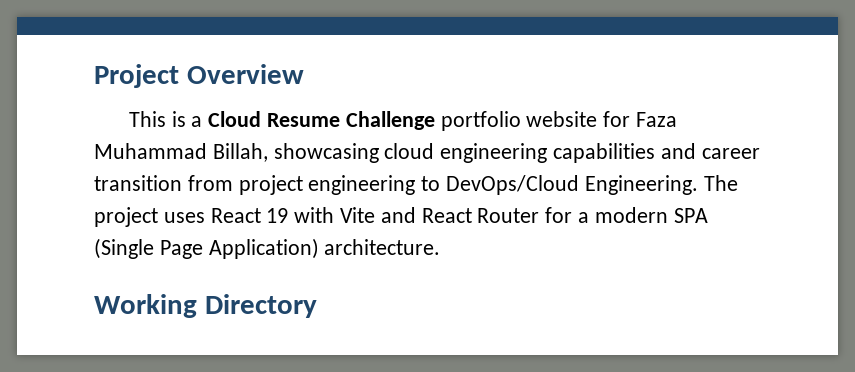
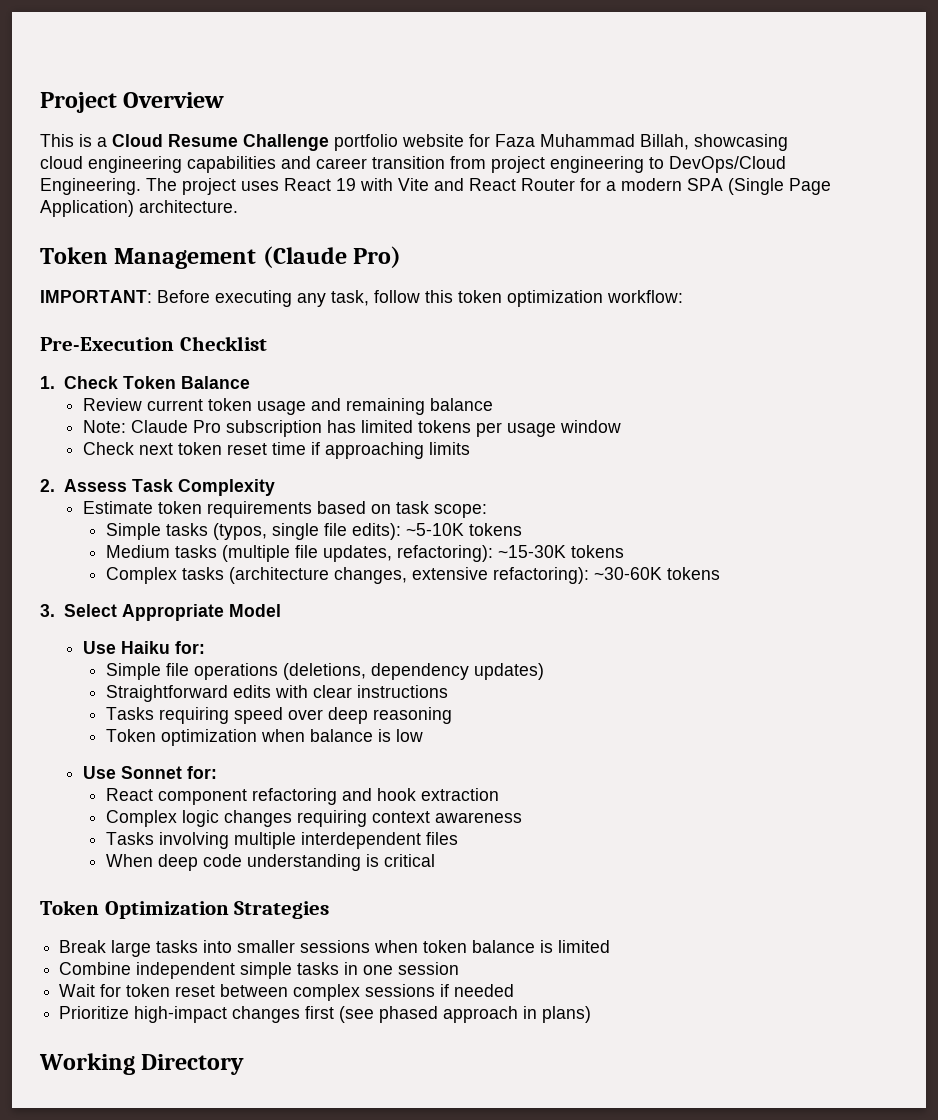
(441, 247) none -> [40,246,402,269] [40,290,683,307] [40,336,267,351] [40,376,250,389] [82,398,493,415] [82,420,621,437] [82,442,470,459] [40,479,275,496] [82,501,487,518] [105,523,522,540] [105,545,624,562] [105,567,720,584] [40,604,281,621] [82,641,205,654] [105,663,544,680] [105,685,448,702] [105,707,452,724] [105,729,423,746] [82,766,217,779] [105,788,499,805] [105,810,522,827] [105,832,458,849] [105,854,435,871] [40,900,330,919] [59,940,611,957] [59,962,460,979] [59,984,515,1001] [59,1006,592,1023] // Token Management (Claude Pro) // IMPORTANT: Before executing any task, follow this token optimization workflow: // Pre-Execution Checklist // 1. Check Token Balance // Review current token usage and remaining balance // Note: Claude Pro subscription has limited tokens per usage window // Check next token reset time if approaching limits // 2. Assess Task Complexity // Estimate token requirements based on task scope: // Simple tasks (typos, single file edits): ~5-10K tokens // Medium tasks (multiple file updates, refactoring): ~15-30K tokens // Complex tasks (architecture changes, extensive refactoring): ~30-60K tokens // 3. Select Appropriate Model // Use Haiku for: // Simple file operations (deletions, dependency updates) // Straightforward edits with clear instructions // Tasks requiring speed over deep reasoning // Token optimization when balance is low // Use Sonnet for: // React component refactoring and hook extraction // Complex logic changes requiring context awareness // Tasks involving multiple interdependent files // When deep code understanding is critical // Token Optimization Strategies // Break large tasks into smaller sessions when token balance is limited // Combine independent simple tasks in one session // Wait for token reset between complex sessions if needed // Prioritize high-impact changes first (see phased approach in plans)

